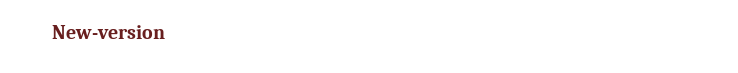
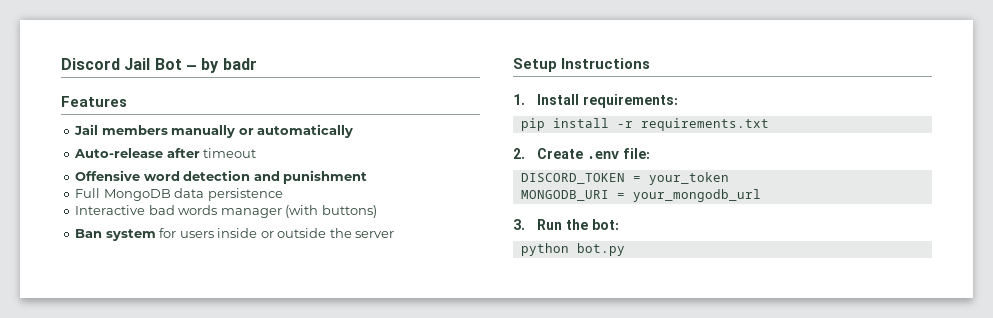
[52,25,165,39] New-version -> [61,58,257,73] [61,96,127,107] [74,124,354,138] [74,148,257,158] [75,170,368,184] [75,188,283,201] [75,205,377,218] [75,228,395,241] [513,58,651,72] [513,94,678,108] [520,118,769,131] [513,148,650,159] [520,172,729,185] [520,189,761,202] [513,219,619,230] [520,243,625,256] Discord Jail Bot – by badr // Features // Jail members manually or automatically // Auto-release after timeout // Offensive word detection and punishment // Full MongoDB data persistence // Interactive bad words manager (with buttons) // Ban system for users inside or outside the server // Setup Instructions // 1. Install requirements: // pip install -r requirements.txt // 2. Create .env file: // DISCORD_TOKEN = your_token // MONGODB_URI = your_mongodb_url // 3. Run the bot: // python bot.py

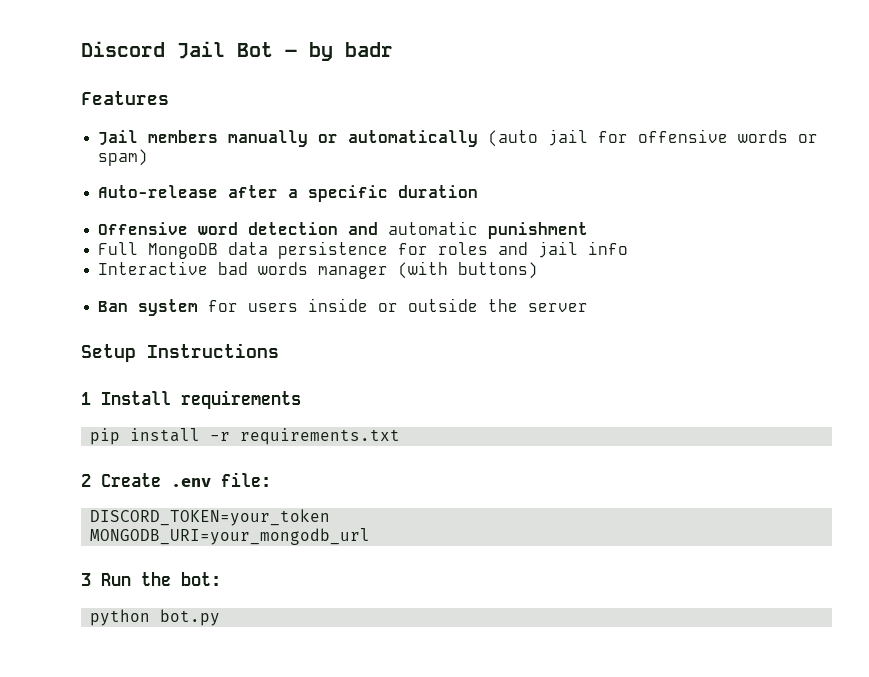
(354, 131) none -> [488,129,819,147] [98,149,149,166] (auto jail for offensive words or spam)
[203,148,257,158] timeout -> [288,185,479,202] a specific duration
(280, 176) none -> [388,221,479,235] automatic
(283, 194) none -> [398,241,629,258] for roles and jail info
[513,94,678,108] 1. Install requirements: -> [81,390,301,409] 1 Install requirements
[513,148,525,159] 2. -> [81,474,91,487] 2
[520,172,729,185] [520,189,761,202] [513,219,525,230] DISCORD_TOKEN = your_token // MONGODB_URI = your_mongodb_url // 3. -> [90,509,331,526] [90,528,371,545] [81,573,91,586] DISCORD_TOKEN=your_token // MONGODB_URI=your_mongodb_url // 3

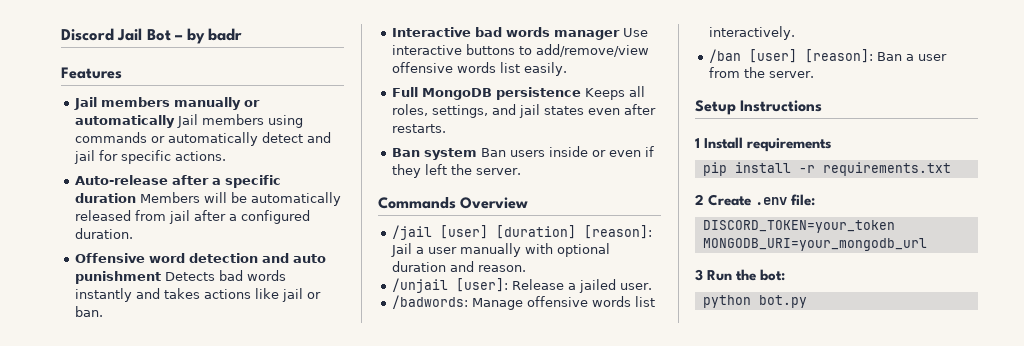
[488,129,819,147] [98,149,149,166] (auto jail for offensive words or spam) -> [177,114,304,128] [75,132,332,146] [74,150,227,164] Jail members using commands or automatically detect and jail for specific actions.
(479, 191) none -> [140,192,342,206] [75,210,311,224] [75,228,134,239] Members will be automatically released from jail after a configured duration.
[388,221,479,235] automatic -> [293,254,327,263] auto
[98,241,629,259] [98,261,539,279] // Full MongoDB data persistence for roles and jail info // Interactive bad words manager (with buttons) -> [165,270,287,281] [75,288,322,302] [75,306,104,317] [392,27,649,40] [392,44,650,57] [392,62,568,76] [392,86,646,100] [392,104,657,118] [392,124,447,133] Detects bad words instantly and takes actions like jail or ban. // Interactive bad words manager Use interactive buttons to add/remove/view offensive words list easily. // Full MongoDB persistence Keeps all roles, settings, and jail states even after restarts.
[208,300,239,312] for -> [481,148,507,157] Ban
[408,298,589,312] outside the server -> [609,146,655,157] [392,164,522,178] [378,197,529,209] [392,225,653,240] [391,243,611,257] [392,261,527,272] [392,278,653,293] [392,295,656,310] [709,26,796,40] [709,49,948,63] [709,67,815,78] even if they left the server. // Commands Overview // /jail [user] [duration] [reason]: Jail a user manually with optional duration and reason. // /unjail [user]: Release a jailed user. // /badwords: Manage offensive words list interactively. // /ban [user] [reason]: Ban a user from the server.

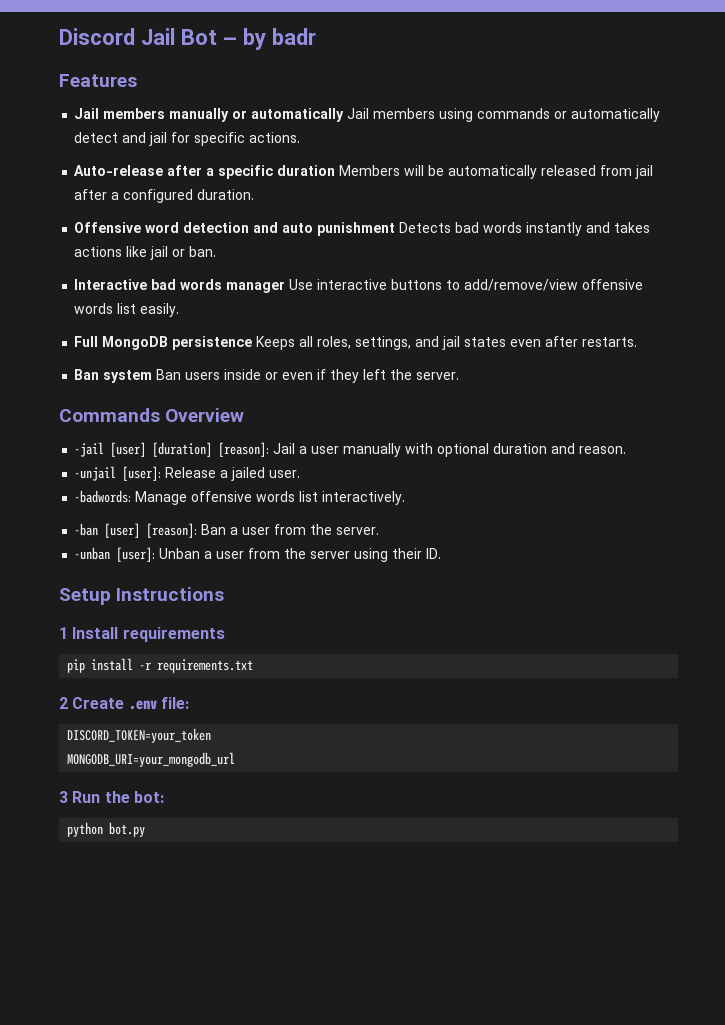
[392,225,433,240] /jail -> [74,442,105,457] -jail
[392,278,449,293] /unjail -> [74,466,117,481] -unjail
[392,295,469,309] /badwords: -> [74,490,132,503] -badwords:
[709,49,742,63] /ban -> [74,523,99,536] -ban
(815, 74) none -> [74,547,442,562] // -unban [user]: Unban a user from the server using their ID.

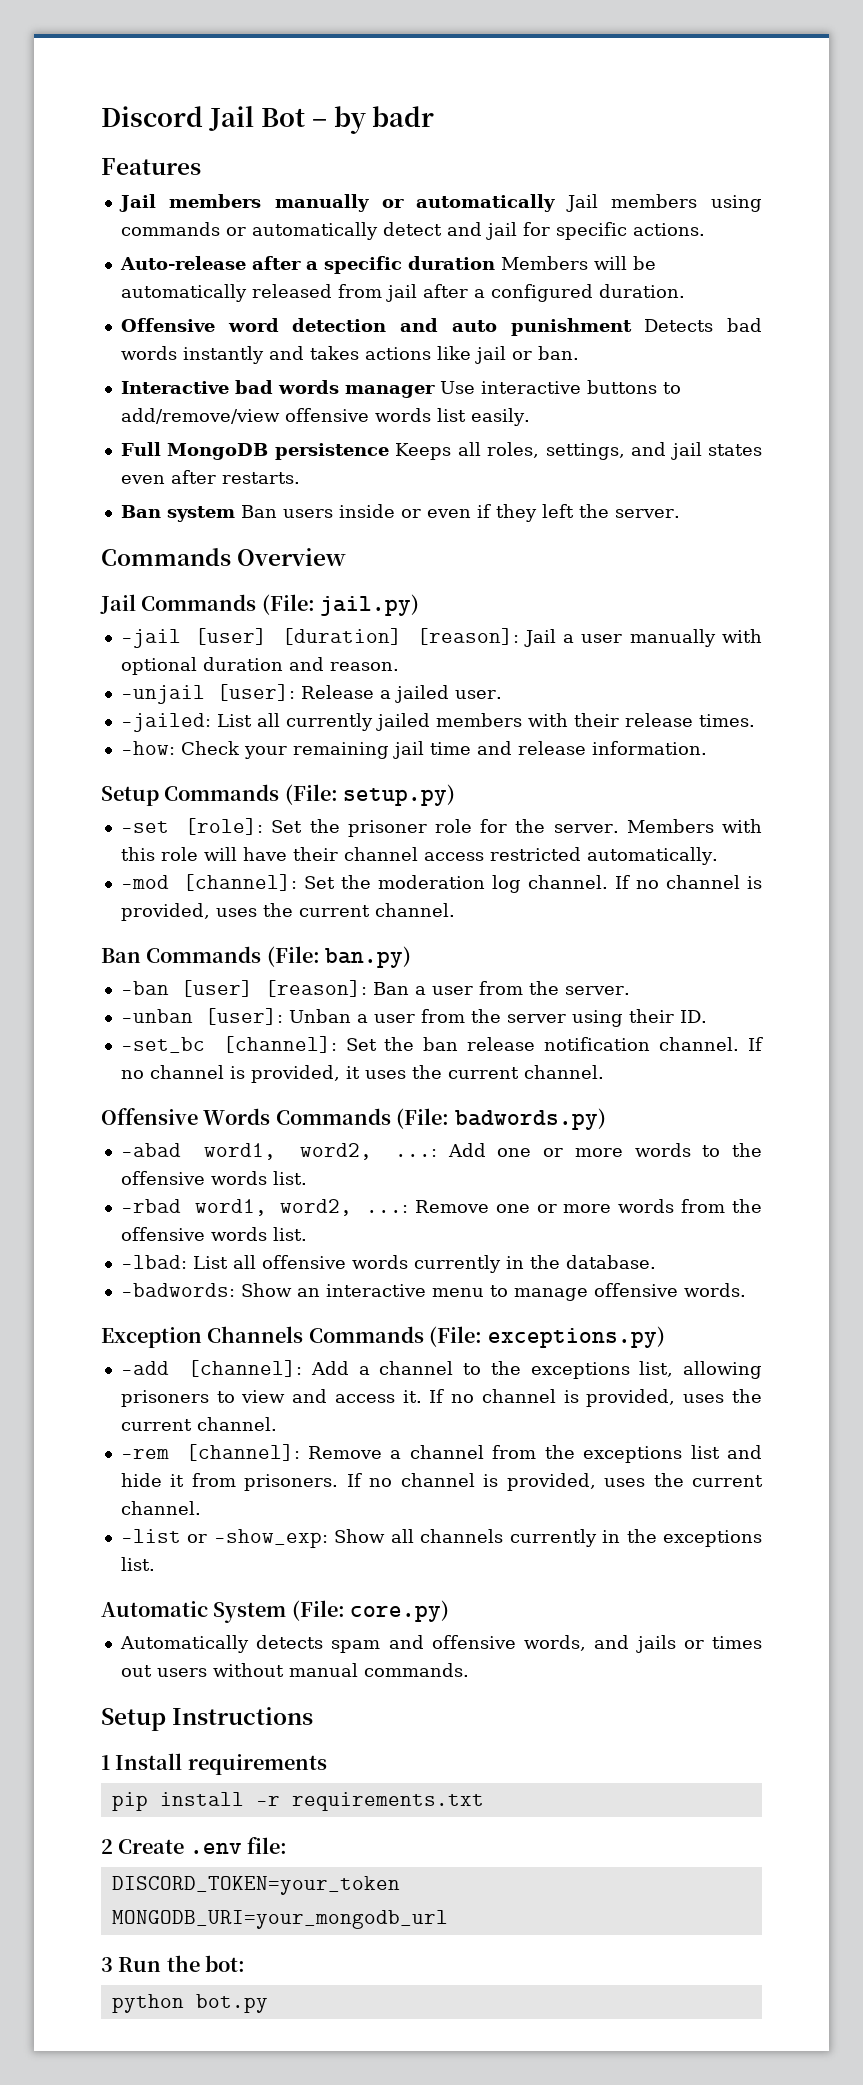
(245, 415) none -> [100,594,420,616] // Jail Commands (File: jail.py)
[74,490,406,505] -badwords: Manage offensive words list interactively. -> [120,713,755,732] [120,741,707,759] [101,784,456,806] [120,818,763,837] [120,847,718,865] [120,874,762,893] [120,903,455,921] [101,946,412,968] -jailed: List all currently jailed members with their release times. // -how: Check your remaining jail time and release information. // Setup Commands (File: setup.py) // -set [role]: Set the prisoner role for the server. Members with this role will have their channel access restricted automatically. // -mod [channel]: Set the moderation log channel. If no channel is provided, uses the current channel. // Ban Commands (File: ban.py)
(442, 553) none -> [120,1036,763,1053] [120,1065,604,1083] [101,1108,606,1130] [120,1143,763,1160] [120,1171,307,1185] [120,1199,762,1216] [120,1227,307,1241] [120,1255,656,1273] [120,1283,746,1301] [101,1326,665,1348] [120,1360,763,1379] [120,1389,762,1407] [120,1417,277,1431] [120,1444,762,1463] [120,1473,764,1491] [120,1501,201,1515] [120,1529,763,1548] [120,1557,155,1571] [101,1600,450,1623] [119,1635,762,1653] [120,1663,469,1677] // -set_bc [channel]: Set the ban release notification channel. If no channel is provided, it uses the current channel. // Offensive Words Commands (File: badwords.py) // -abad word1, word2, ...: Add one or more words to the offensive words list. // -rbad word1, word2, ...: Remove one or more words from the offensive words list. // -lbad: List all offensive words currently in the database. // -badwords: Show an interactive menu to manage offensive words. // Exception Channels Commands (File: exceptions.py) // -add [channel]: Add a channel to the exceptions list, allowing prisoners to view and access it. If no channel is provided, uses the current channel. // -rem [channel]: Remove a channel from the exceptions list and hide it from prisoners. If no channel is provided, uses the current channel. // -list or -show_exp: Show all channels currently in the exceptions list. // Automatic System (File: core.py) // Automatically detects spam and offensive words, and jails or times out users without manual commands.

